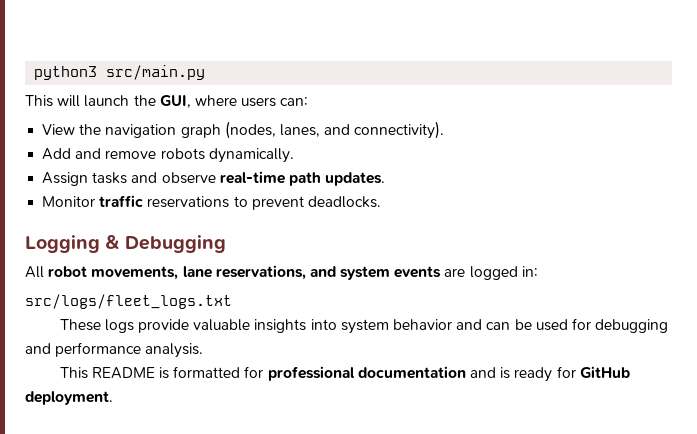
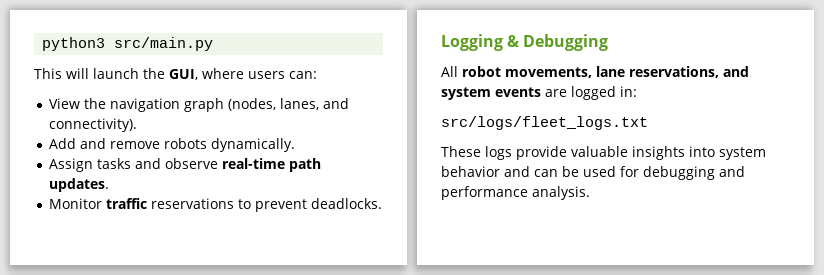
[59,366,630,382] [25,391,113,405] // This README is formatted for professional documentation and is ready for GitHub deployment. -> (590, 193) none

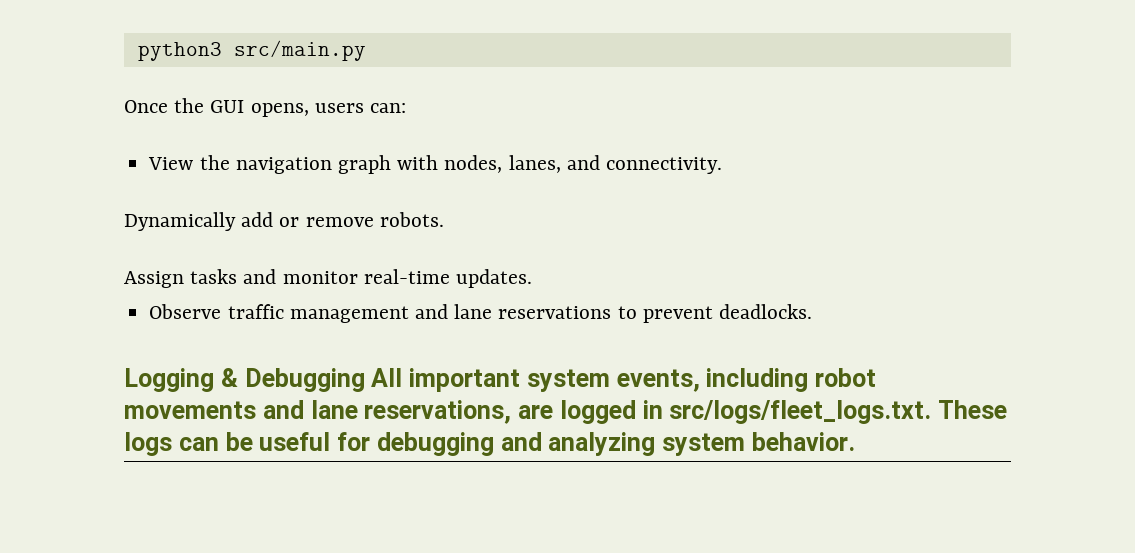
[34,68,244,80] This will launch the GUI, where -> [124,98,309,117] Once the GUI opens,
[228,98,350,111] [49,118,138,132] [49,138,296,152] [49,158,322,172] [49,178,110,192] [49,198,148,209] (nodes, lanes, and connectivity). // Add and remove robots dynamically. // Assign tasks and observe real-time path updates. // Monitor traffic -> [397,155,722,174] [124,212,444,231] [124,269,533,288] [149,304,493,323] with nodes, lanes, and connectivity. // Dynamically add or remove robots. // Assign tasks and monitor real-time updates. // Observe traffic management and lane
[441,66,749,78] [441,86,637,100] [441,116,648,130] [441,146,766,160] [441,166,530,177] // All robot movements, lane reservations, and system events are logged in: // src/logs/fleet_logs.txt // These logs provide valuable insights into system behavior and -> [371,368,876,392] [124,400,1007,424] [124,432,172,456] All important system events, including robot movements and lane reservations, are logged in src/logs/fleet_logs.txt. These logs
[583,166,616,177] used -> [259,432,331,451] useful
[441,186,590,200] performance analysis. -> [548,432,855,456] analyzing system behavior.

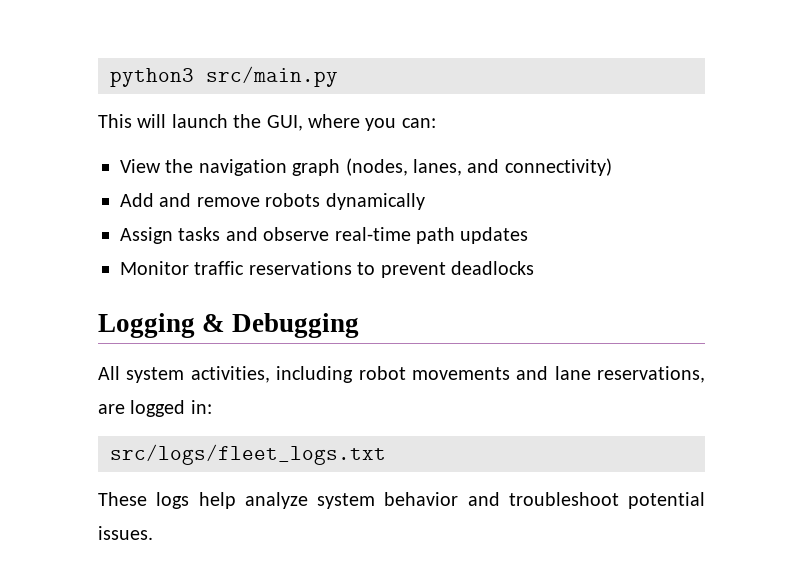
[124,98,364,117] Once the GUI opens, users -> [98,114,397,131] This will launch the GUI, where you
[397,155,722,174] [124,212,444,231] [124,269,533,288] [149,304,493,323] with nodes, lanes, and connectivity. // Dynamically add or remove robots. // Assign tasks and monitor real-time updates. // Observe traffic management and lane -> [345,158,612,176] [120,193,425,210] [120,227,529,244] [120,261,245,275] (nodes, lanes, and connectivity) // Add and remove robots dynamically // Assign tasks and observe real-time path updates // Monitor traffic
[718,304,812,319] deadlocks. -> [450,261,534,275] deadlocks
[371,368,700,392] All important system events, -> [98,366,270,383] // All system activities,
[642,400,1007,424] [124,432,855,456] in src/logs/fleet_logs.txt. These logs can be useful for debugging and analyzing system behavior. -> [190,400,212,414] [110,444,386,465] [98,492,705,509] [98,526,153,540] in: // src/logs/fleet_logs.txt // These logs help analyze system behavior and troubleshoot potential issues.

